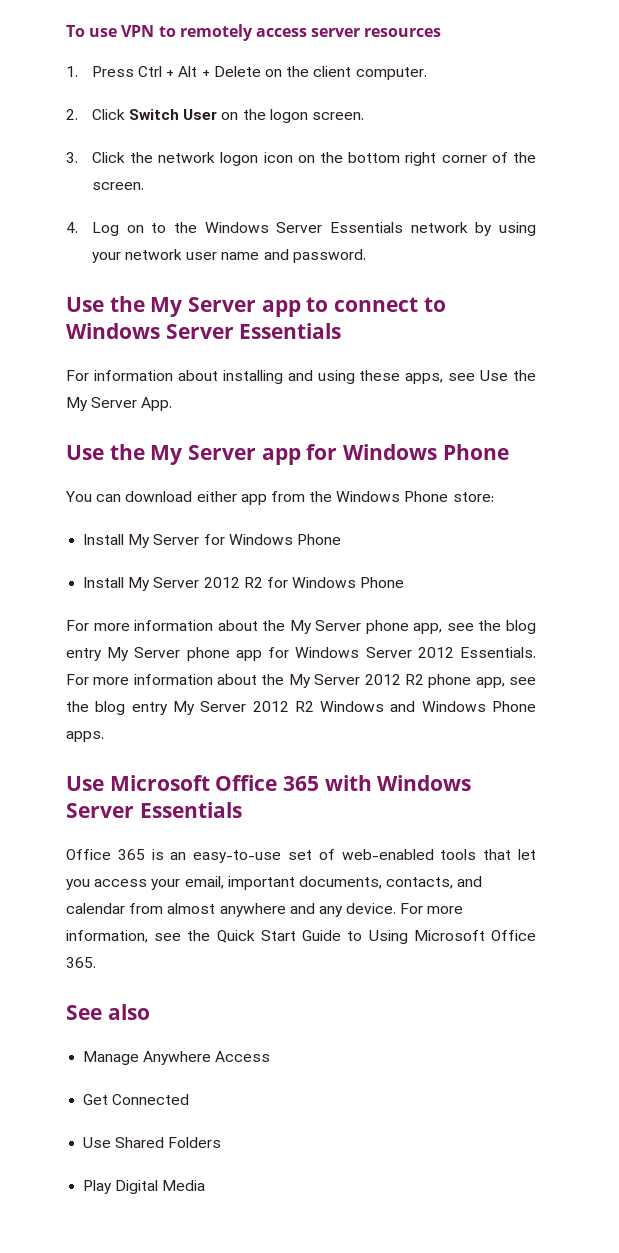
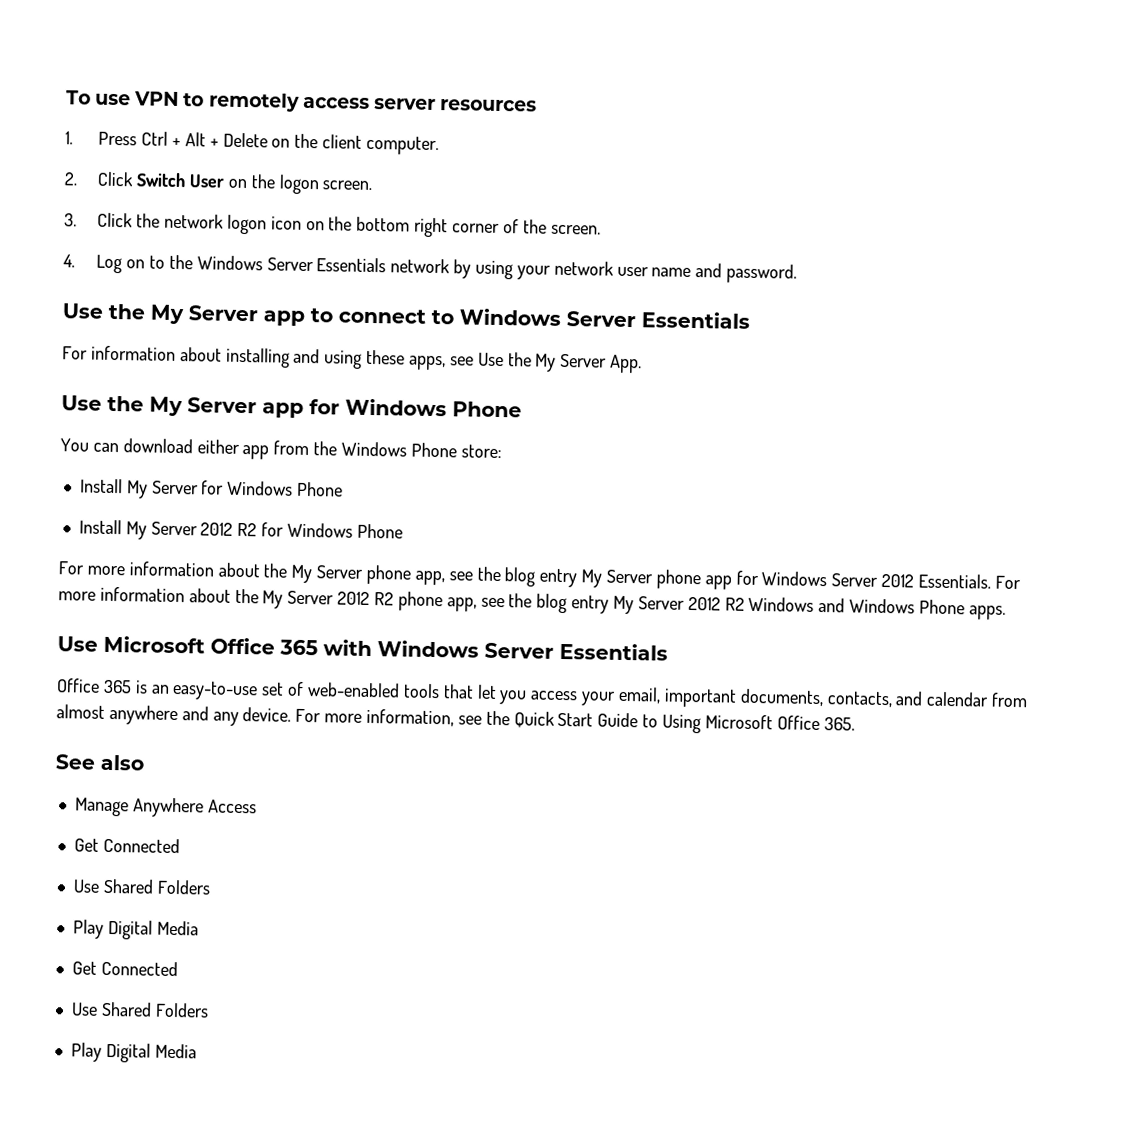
(206, 1185) none -> [71,960,178,977] [70,1001,209,1018] [70,1042,197,1063] // Get Connected // Use Shared Folders // Play Digital Media

